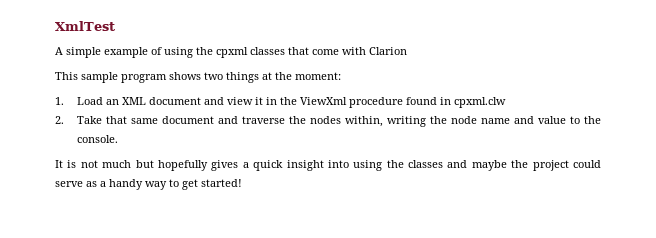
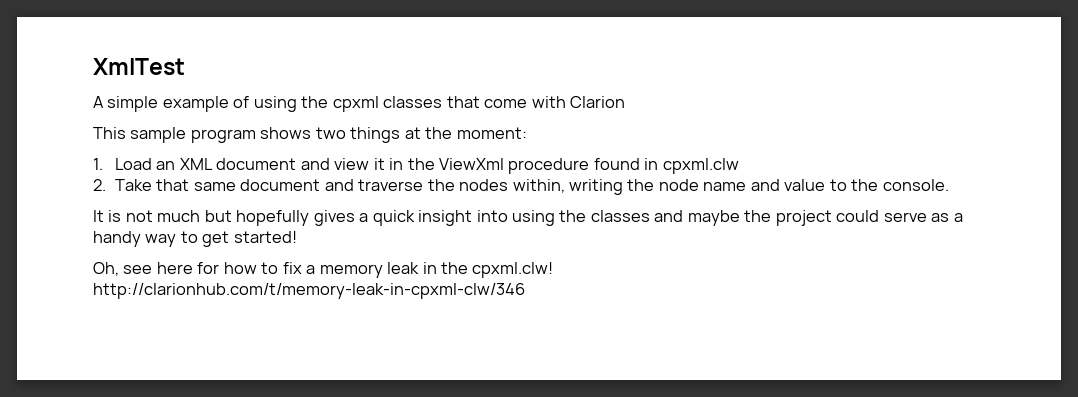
(242, 183) none -> [93,262,554,278] [93,283,525,299] // Oh, see here for how to fix a memory leak in the cpxml.clw! http://clarionhub.com/t/memory-leak-in-cpxml-clw/346

